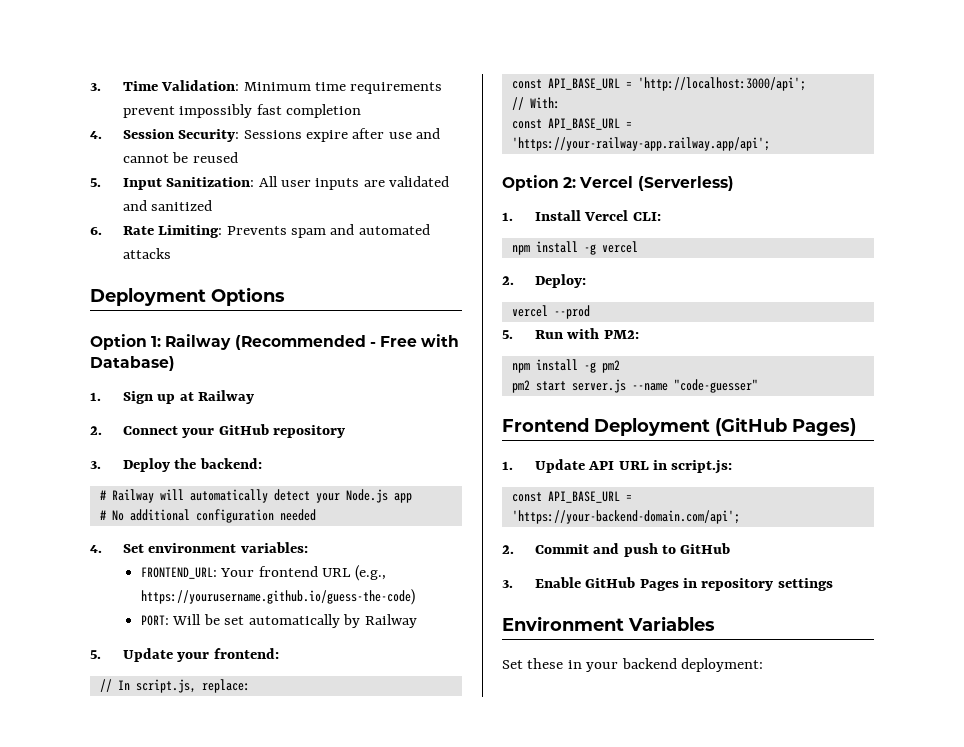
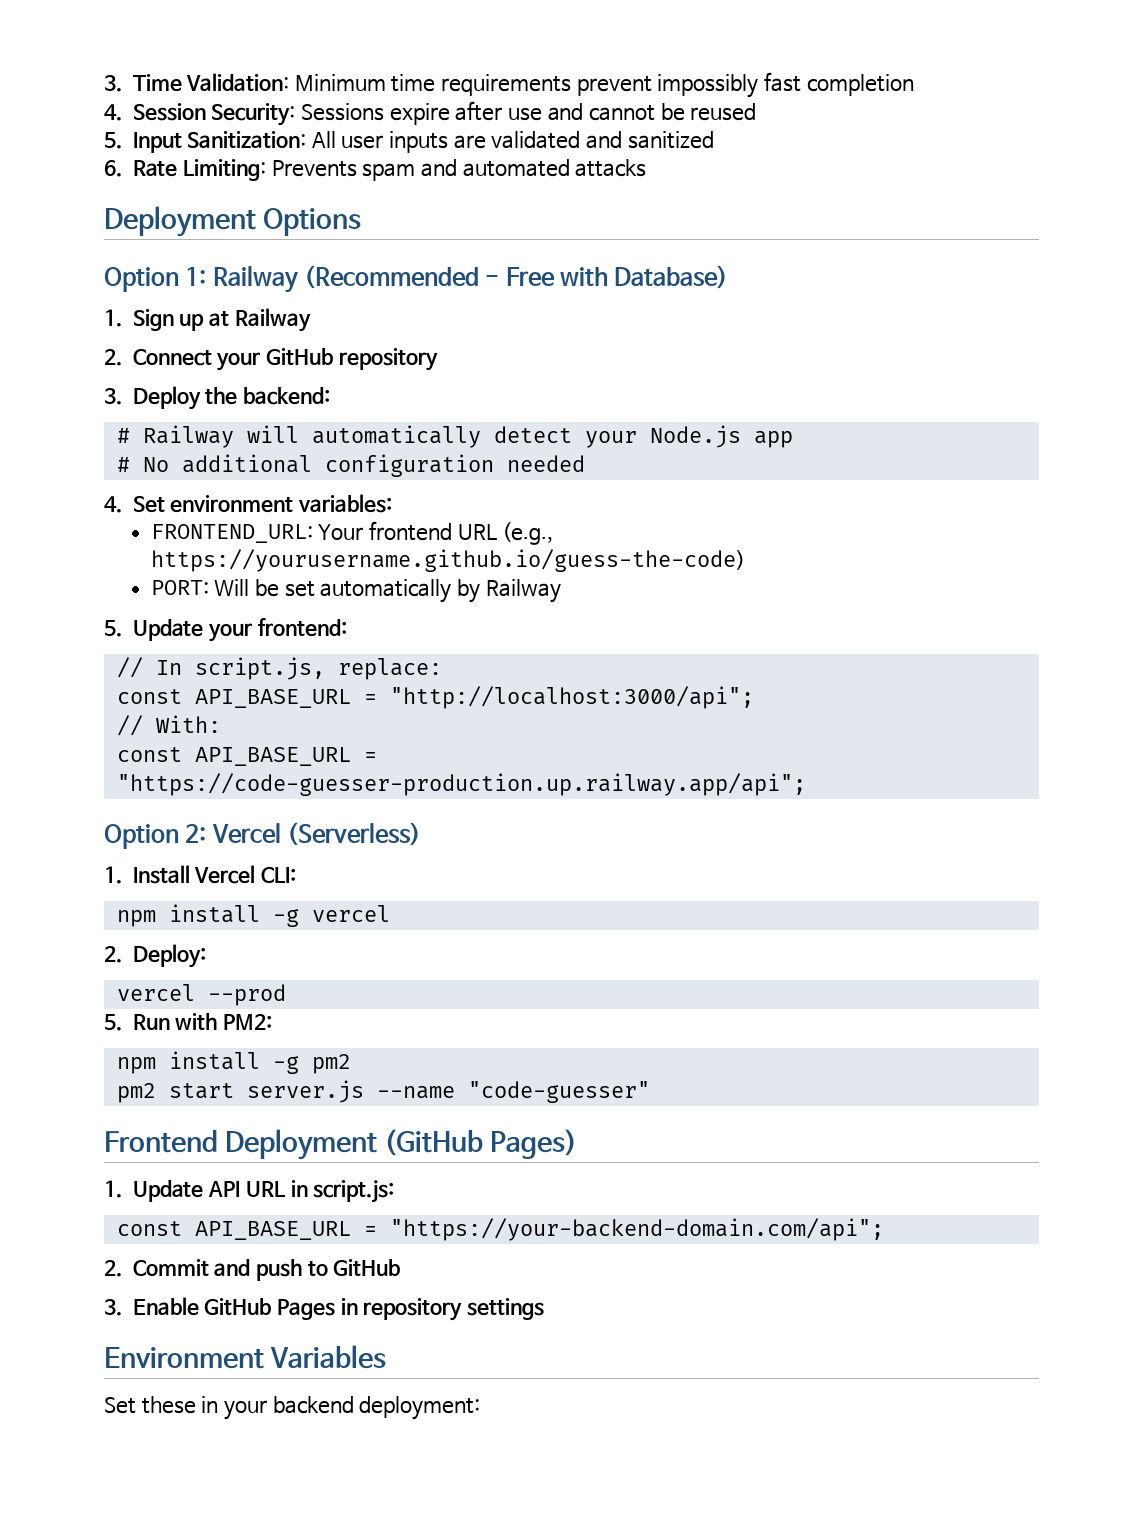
[637,77,806,91] 'http://localhost:3000/api'; -> [389,686,754,709] "http://localhost:3000/api";
[511,137,770,151] 'https://your-railway-app.railway.app/api'; -> [116,773,806,796] "https://code-guesser-production.up.railway.app/api";
[511,510,740,524] 'https://your-backend-domain.com/api'; -> [389,1218,884,1241] "https://your-backend-domain.com/api";

